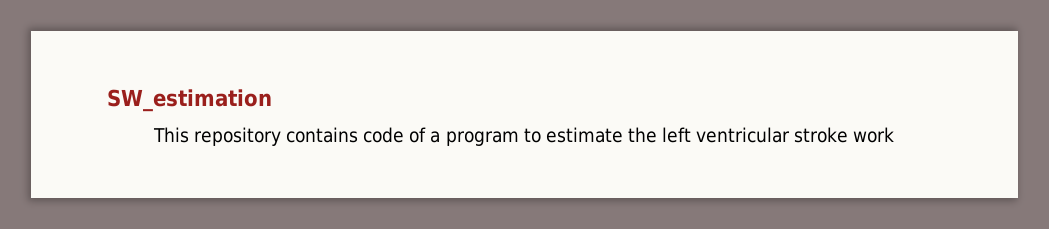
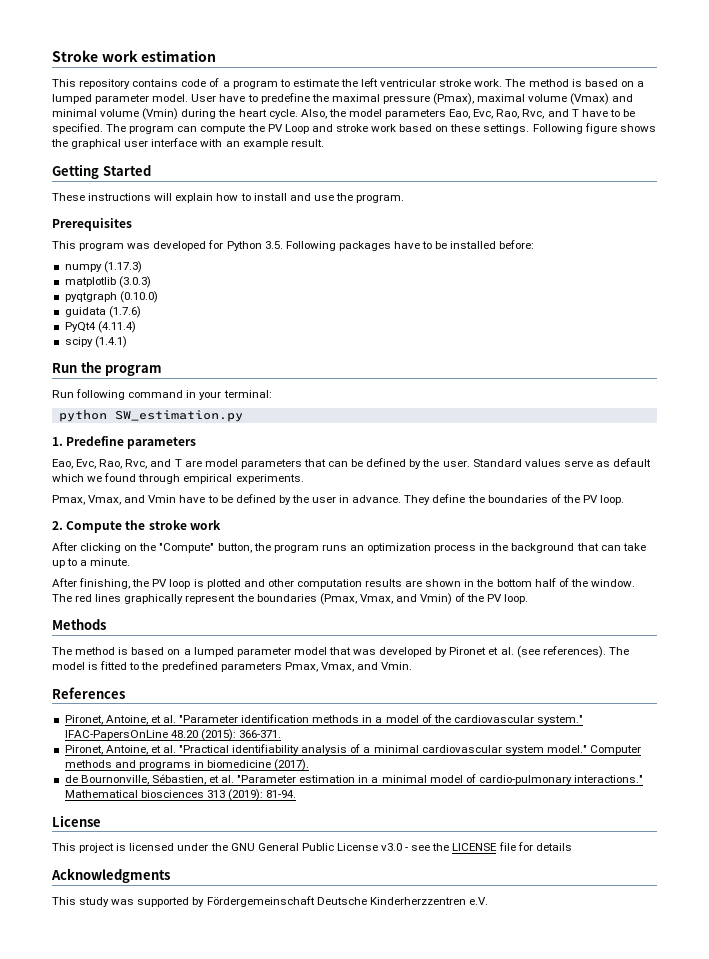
[107,89,272,112] SW_estimation -> [52,50,216,62] Stroke work estimation
[853,127,895,143] work -> [474,79,644,87] [52,93,634,105] [52,108,635,120] [52,123,656,134] [51,138,324,149] [52,164,151,179] [52,193,405,203] [52,218,132,231] [52,240,535,251] [64,261,142,273] [64,276,151,288] [64,291,158,303] [64,306,141,318] [64,321,136,333] [64,336,127,348] [52,362,163,376] [52,389,272,400] [58,409,243,422] [52,436,197,449] [52,458,652,469] [52,473,304,484] [52,494,625,505] [52,520,221,533] [52,542,646,553] [52,558,131,568] [52,578,635,589] [52,593,529,605] [52,619,106,630] [52,646,629,658] [52,661,413,672] [52,687,125,699] [64,714,584,725] [64,729,281,741] [64,744,642,755] [64,759,310,771] [64,774,644,785] [64,789,297,801] [52,815,101,827] [52,842,572,853] [51,868,170,883] [52,896,488,907] work. The method is based on a lumped parameter model. User have to predefine the maximal pressure (Pmax), maximal volume (Vmax) and minimal volume (Vmin) during the heart cycle. Also, the model parameters Eao, Evc, Rao, Rvc, and T have to be specified. The program can compute the PV Loop and stroke work based on these settings. Following figure shows the graphical user interface with an example result. // Getting Started // These instructions will explain how to install and use the program. // Prerequisites // This program was developed for Python 3.5. Following packages have to be installed before: // numpy (1.17.3) // matplotlib (3.0.3) // pyqtgraph (0.10.0) // guidata (1.7.6) // PyQt4 (4.11.4) // scipy (1.4.1) // Run the program // Run following command in your terminal: // python SW_estimation.py // 1. Predefine parameters // Eao, Evc, Rao, Rvc, and T are model parameters that can be defined by the user. Standard values serve as default which we found through empirical experiments. // Pmax, Vmax, and Vmin have to be defined by the user in advance. They define the boundaries of the PV loop. // 2. Compute the stroke work // After clicking on the "Compute" button, the program runs an optimization process in the background that can take up to a minute. // After finishing, the PV loop is plotted and other computation results are shown in the bottom half of the window. The red lines graphically represent the boundaries (Pmax, Vmax, and Vmin) of the PV loop. // Methods // The method is based on a lumped parameter model that was developed by Pironet et al. (see references). The model is fitted to the predefined parameters Pmax, Vmax, and Vmin. // References // Pironet, Antoine, et al. "Parameter identification methods in a model of the cardiovascular system." IFAC-PapersOnLine 48.20 (2015): 366-371. // Pironet, Antoine, et al. "Practical identifiability analysis of a minimal cardiovascular system model." Computer methods and programs in biomedicine (2017). // de Bournonville, Sébastien, et al. "Parameter estimation in a minimal model of cardio-pulmonary interactions." Mathematical biosciences 313 (2019): 81-94. // License // This project is licensed under the GNU General Public License v3.0 - see the LICENSE file for details // Acknowledgments // This study was supported by Fördergemeinschaft Deutsche Kinderherzzentren e.V.

